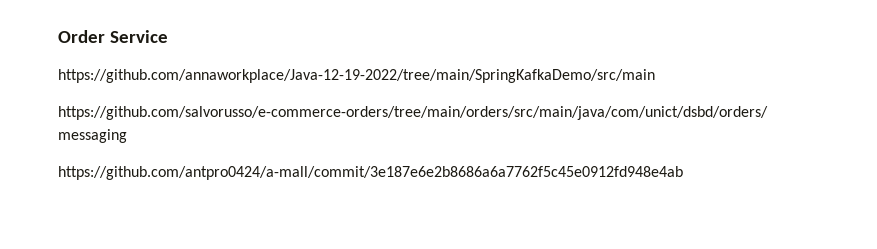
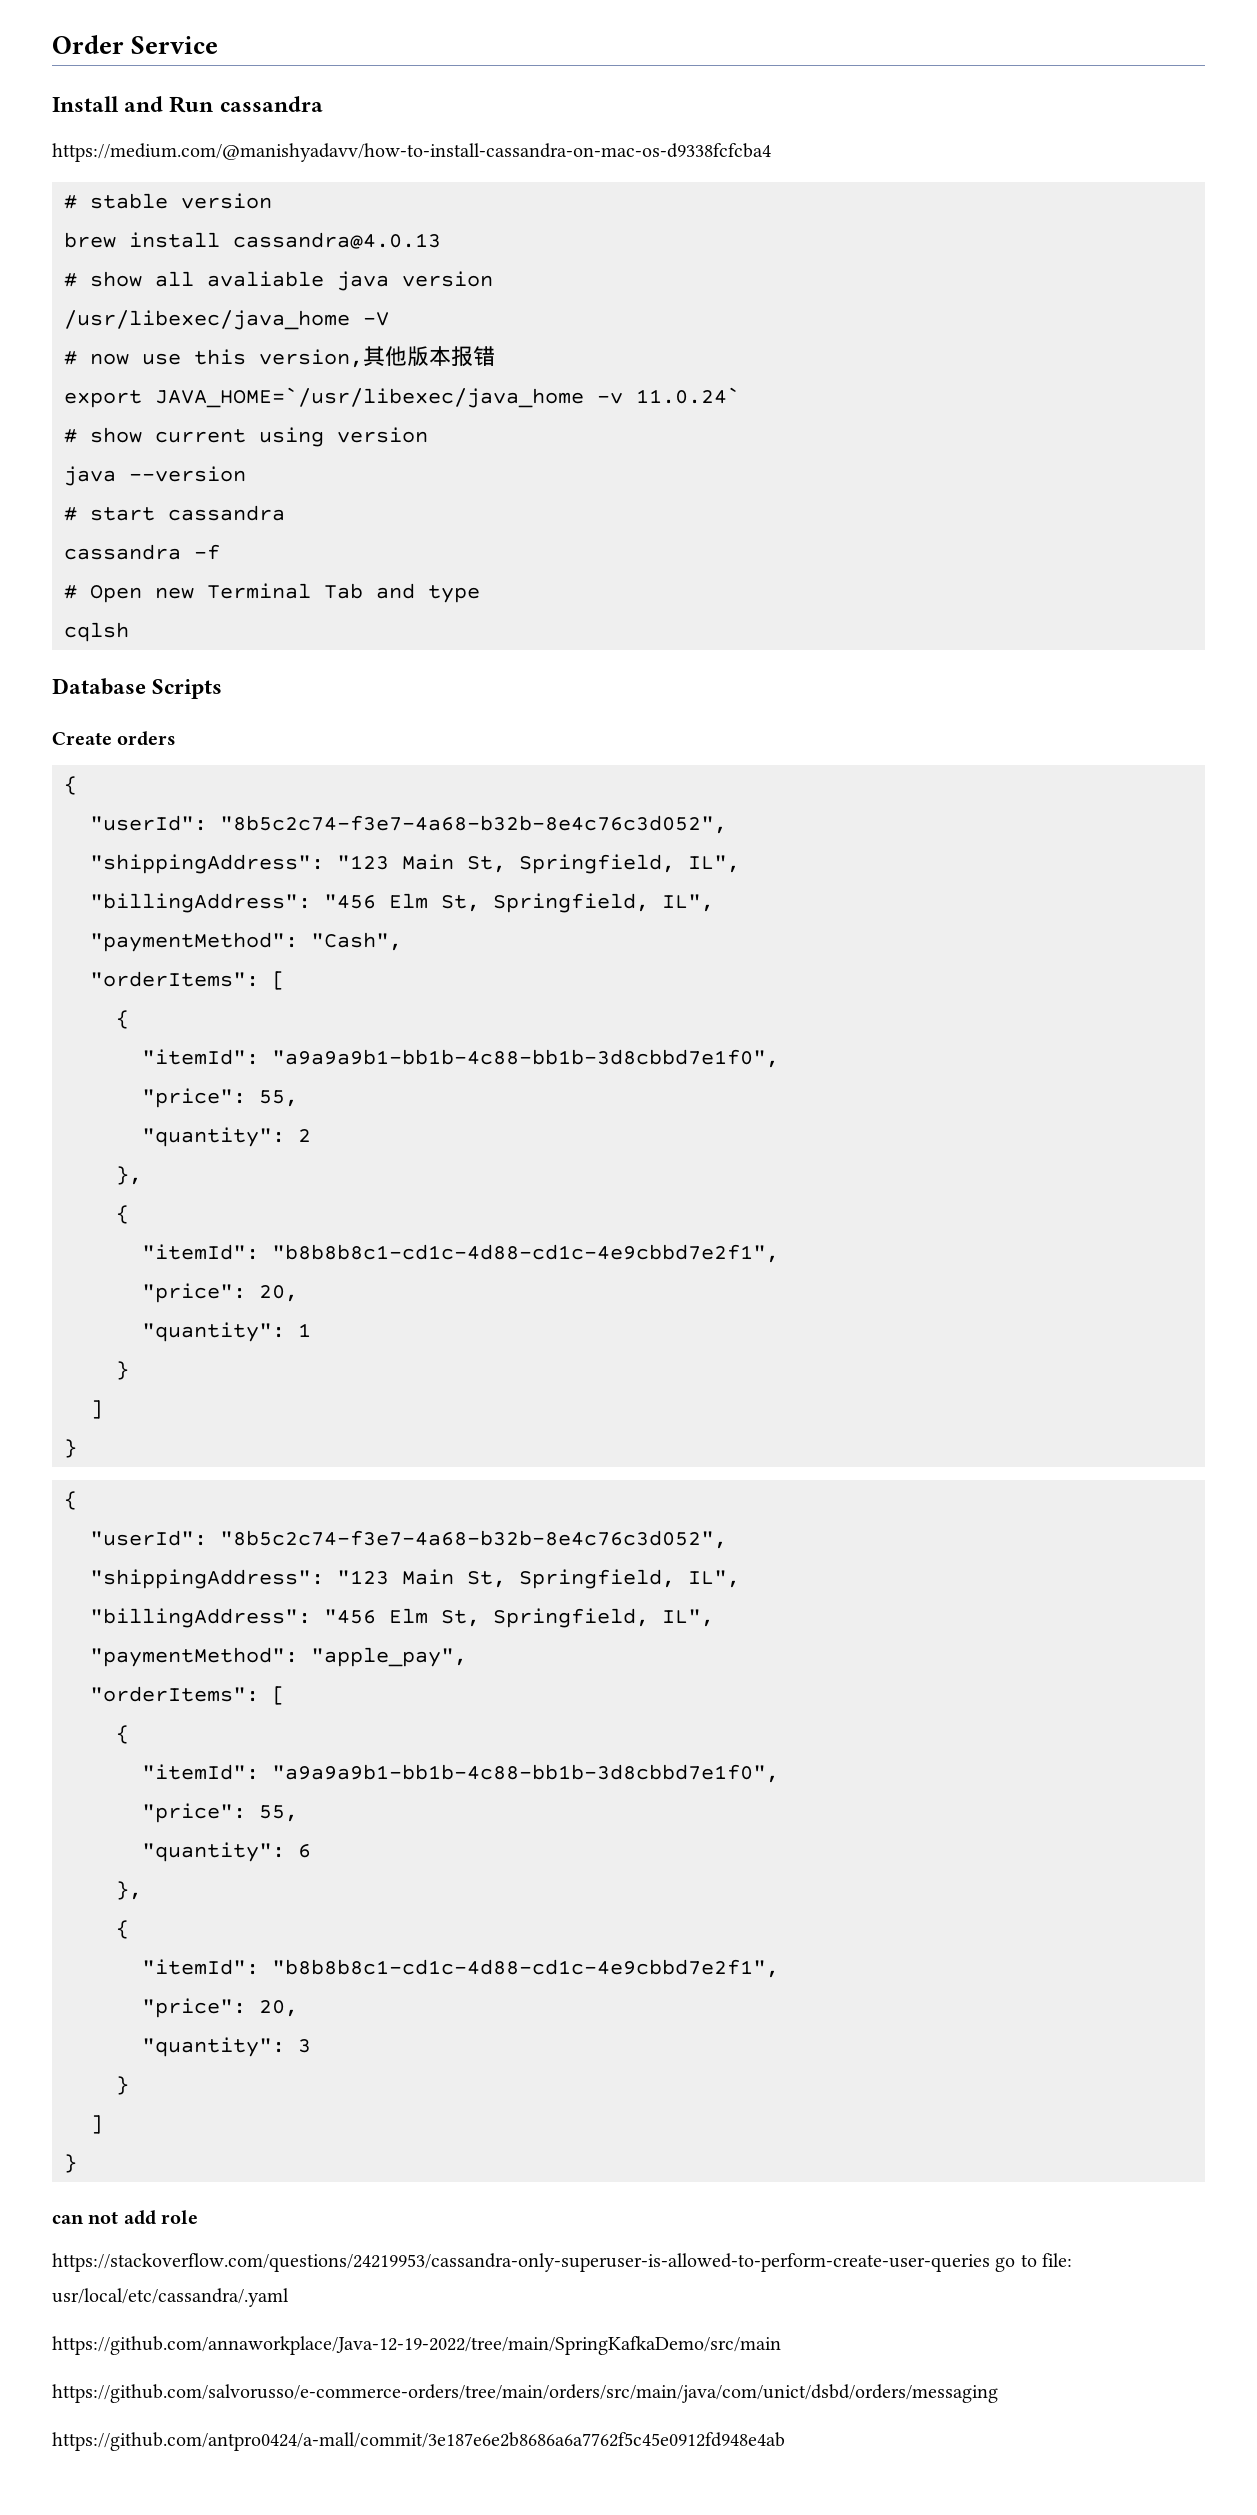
(168, 36) none -> [52,96,323,113] [52,143,771,162] [64,193,272,209] [64,232,441,249] [64,271,493,291] [64,310,389,330] [64,346,495,368] [64,387,740,408] [64,427,428,447] [64,466,246,486] [64,505,285,521] [64,544,220,560] [64,583,480,603] [64,622,129,642] [52,678,223,699] [52,731,177,746] [64,776,77,795] [90,815,727,834] [90,854,740,874] [90,893,714,913] [90,932,402,952] [90,971,285,990] [116,1010,129,1029] [142,1049,779,1068] [142,1088,298,1108] [142,1127,311,1147] [116,1166,142,1185] [116,1205,129,1224] [142,1244,779,1263] [142,1283,298,1303] [142,1322,311,1342] [116,1361,129,1380] [90,1400,103,1419] [64,1439,77,1458] [64,1491,77,1510] [90,1530,727,1549] [90,1569,740,1589] [90,1608,714,1628] [90,1647,467,1667] [90,1686,285,1705] [116,1725,129,1744] [142,1764,779,1783] [142,1803,298,1823] [142,1842,311,1862] [116,1881,142,1900] [116,1920,129,1939] [142,1959,779,1978] [142,1998,298,2018] [142,2037,311,2057] [116,2076,129,2095] [90,2115,103,2134] [64,2154,77,2173] [52,2210,199,2225] [52,2253,1073,2272] [52,2288,289,2307] // Install and Run cassandra // https://medium.com/@manishyadavv/how-to-install-cassandra-on-mac-os-d9338fcfcba4 // # stable version // brew install cassandra@4.0.13 // # show all avaliable java version // /usr/libexec/java_home -V // # now use this version,其他版本报错 // export JAVA_HOME=`/usr/libexec/java_home -v 11.0.24` // # show current using version // java --version // # start cassandra // cassandra -f // # Open new Terminal Tab and type // cqlsh // Database Scripts // Create orders // { // "userId": "8b5c2c74-f3e7-4a68-b32b-8e4c76c3d052", // "shippingAddress": "123 Main St, Springfield, IL", // "billingAddress": "456 Elm St, Springfield, IL", // "paymentMethod": "Cash", // "orderItems": [ // { // "itemId": "a9a9a9b1-bb1b-4c88-bb1b-3d8cbbd7e1f0", // "price": 55, // "quantity": 2 // }, // { // "itemId": "b8b8b8c1-cd1c-4d88-cd1c-4e9cbbd7e2f1", // "price": 20, // "quantity": 1 // } // ] // } // { // "userId": "8b5c2c74-f3e7-4a68-b32b-8e4c76c3d052", // "shippingAddress": "123 Main St, Springfield, IL", // "billingAddress": "456 Elm St, Springfield, IL", // "paymentMethod": "apple_pay", // "orderItems": [ // { // "itemId": "a9a9a9b1-bb1b-4c88-bb1b-3d8cbbd7e1f0", // "price": 55, // "quantity": 6 // }, // { // "itemId": "b8b8b8c1-cd1c-4d88-cd1c-4e9cbbd7e2f1", // "price": 20, // "quantity": 3 // } // ] // } // can not add role // https://stackoverflow.com/questions/24219953/cassandra-only-superuser-is-allowed-to-perform-create-user-queries go to file: usr/local/etc/cassandra/.yaml

